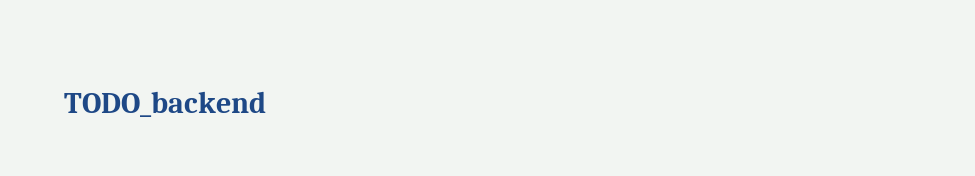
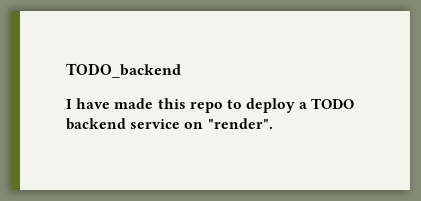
(266, 104) none -> [66,98,355,113] [66,118,273,130] // I have made this repo to deploy a TODO backend service on "render".

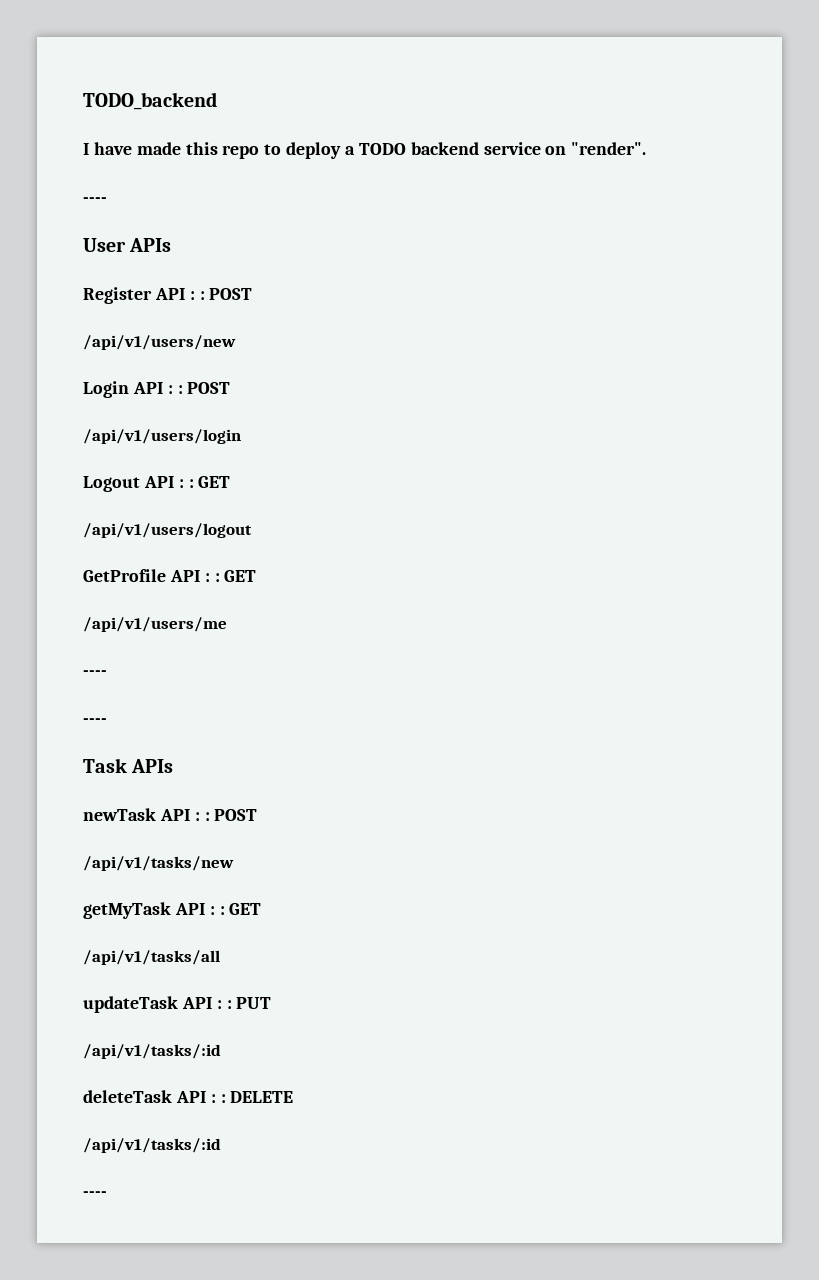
(273, 123) none -> [83,197,107,203] [83,238,172,252] [83,287,253,304] [83,335,236,350] [83,381,231,398] [83,429,241,444] [83,476,231,492] [83,523,252,538] [83,569,257,582] [83,617,227,632] [83,670,107,676] [83,718,107,724] [83,758,174,773] [83,808,258,821] [83,856,234,871] [83,902,262,919] [83,950,220,965] [83,996,272,1013] [83,1044,221,1059] [83,1090,294,1103] [83,1138,221,1153] [83,1191,107,1197] // ---- // User APIs // Register API : : POST // /api/v1/users/new // Login API : : POST // /api/v1/users/login // Logout API : : GET // /api/v1/users/logout // GetProfile API : : GET // /api/v1/users/me // ---- // ---- // Task APIs // newTask API : : POST // /api/v1/tasks/new // getMyTask API : : GET // /api/v1/tasks/all // updateTask API : : PUT // /api/v1/tasks/:id // deleteTask API : : DELETE // /api/v1/tasks/:id // ----

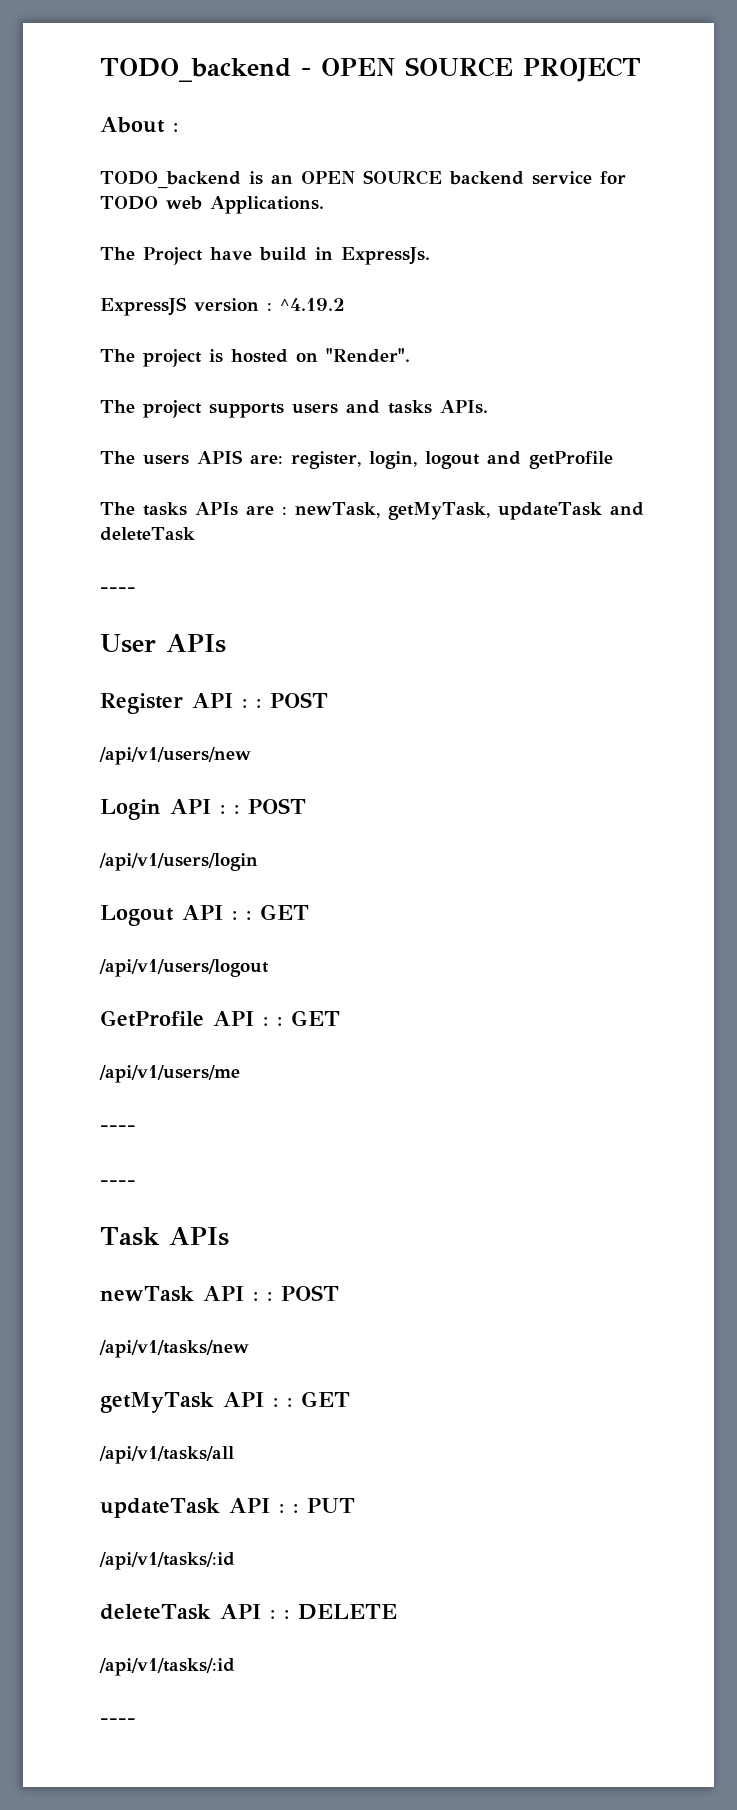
[83,92,217,110] [83,142,647,159] TODO_backend // I have made this repo to deploy a TODO backend service on "render". -> [100,57,641,82] [100,117,178,133] [100,170,626,189] [100,196,324,214] [100,247,430,265] [100,297,345,316] [100,348,410,367] [100,400,488,418] [100,450,613,469] [100,502,644,520] [100,527,195,541] TODO_backend - OPEN SOURCE PROJECT // About : // TODO_backend is an OPEN SOURCE backend service for TODO web Applications. // The Project have build in ExpressJs. // ExpressJS version : ^4.19.2 // The project is hosted on "Render". // The project supports users and tasks APIs. // The users APIS are: register, login, logout and getProfile // The tasks APIs are : newTask, getMyTask, updateTask and deleteTask

